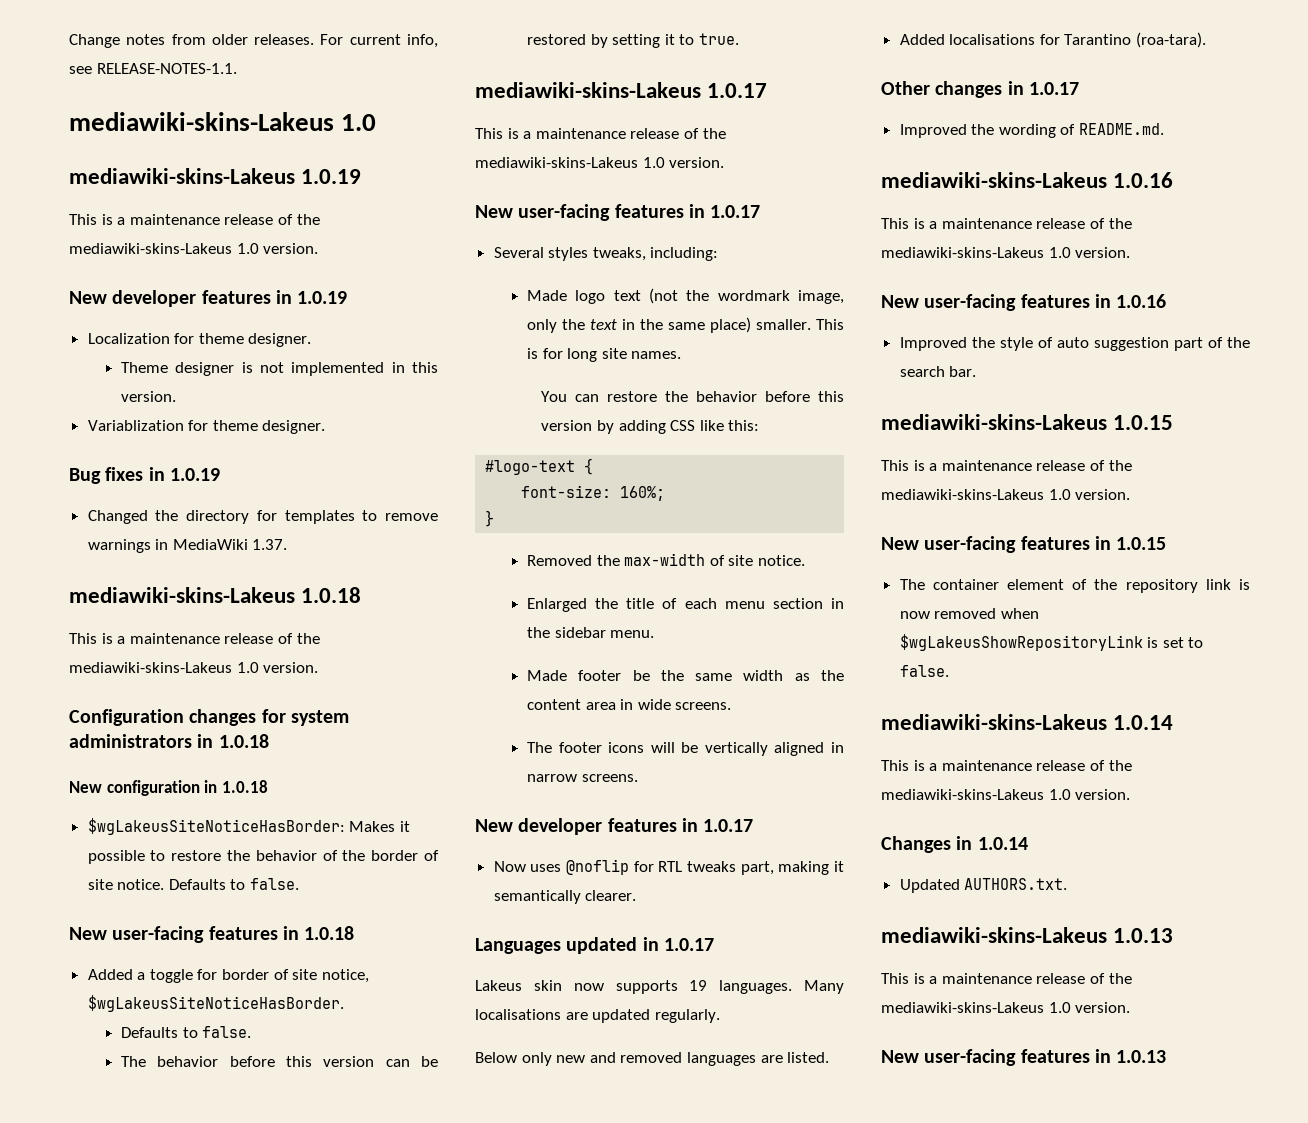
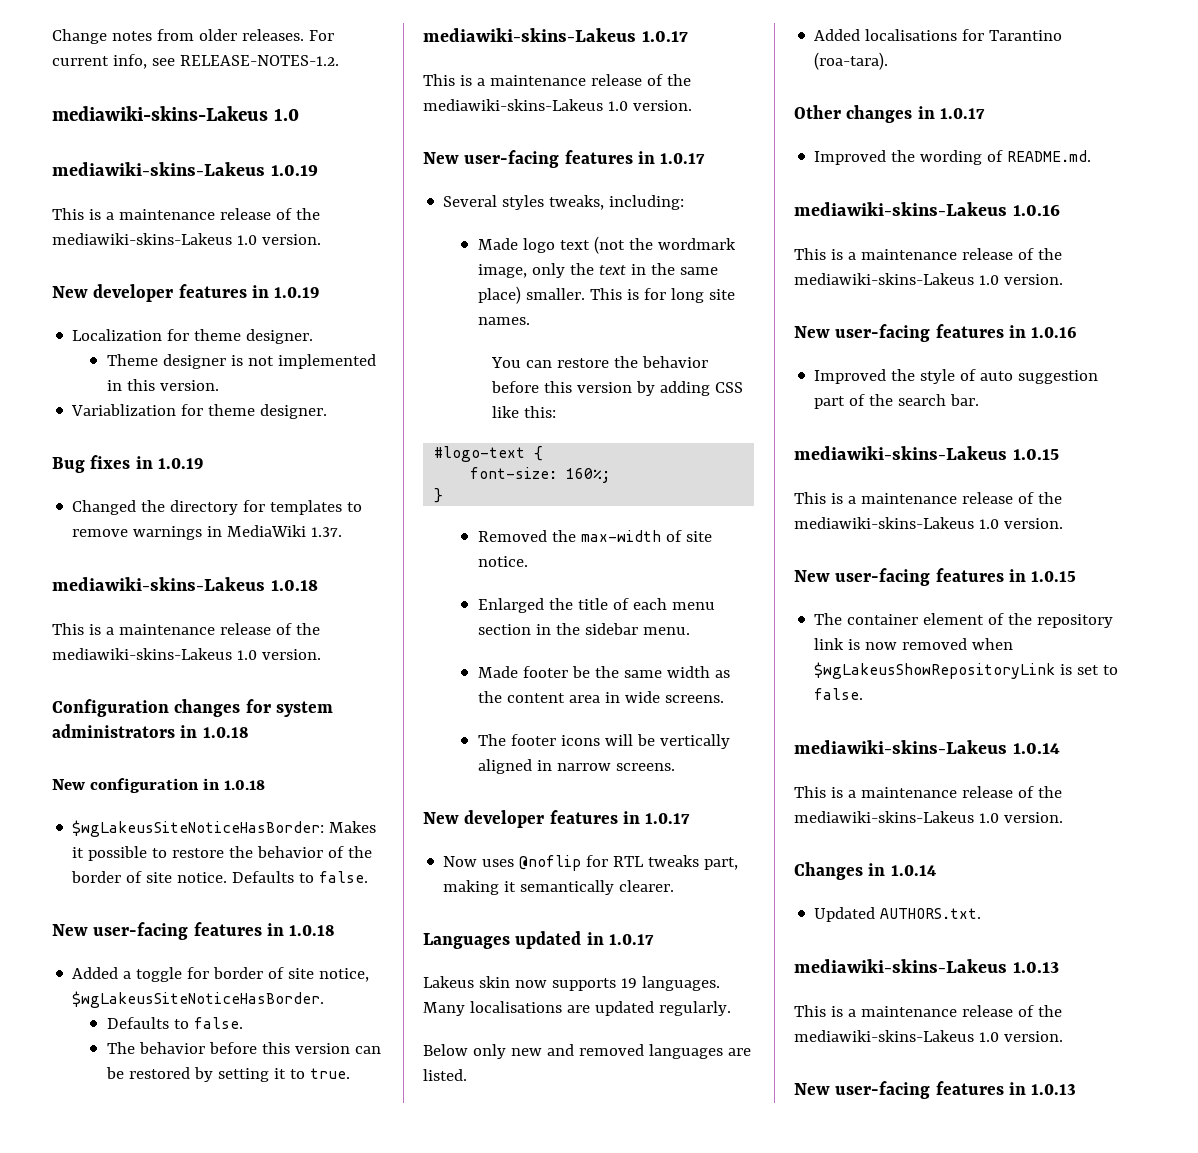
[96,63,237,74] RELEASE-NOTES-1.1. -> [179,55,339,66] RELEASE-NOTES-1.2.

